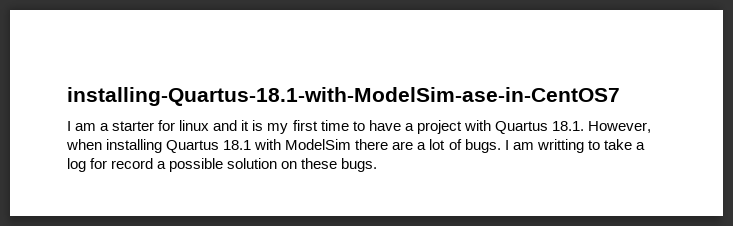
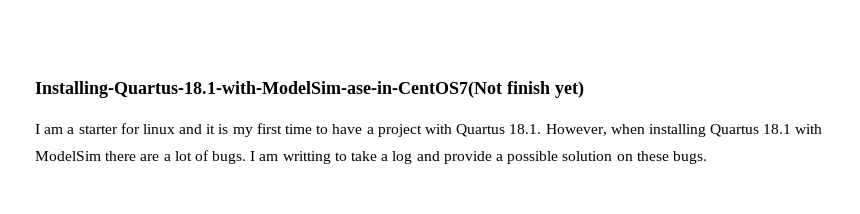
[67,87,620,106] installing-Quartus-18.1-with-ModelSim-ase-in-CentOS7 -> [35,81,584,98] Installing-Quartus-18.1-with-ModelSim-ase-in-CentOS7(Not finish yet)
[90,158,154,169] for record -> [416,151,492,164] and provide

